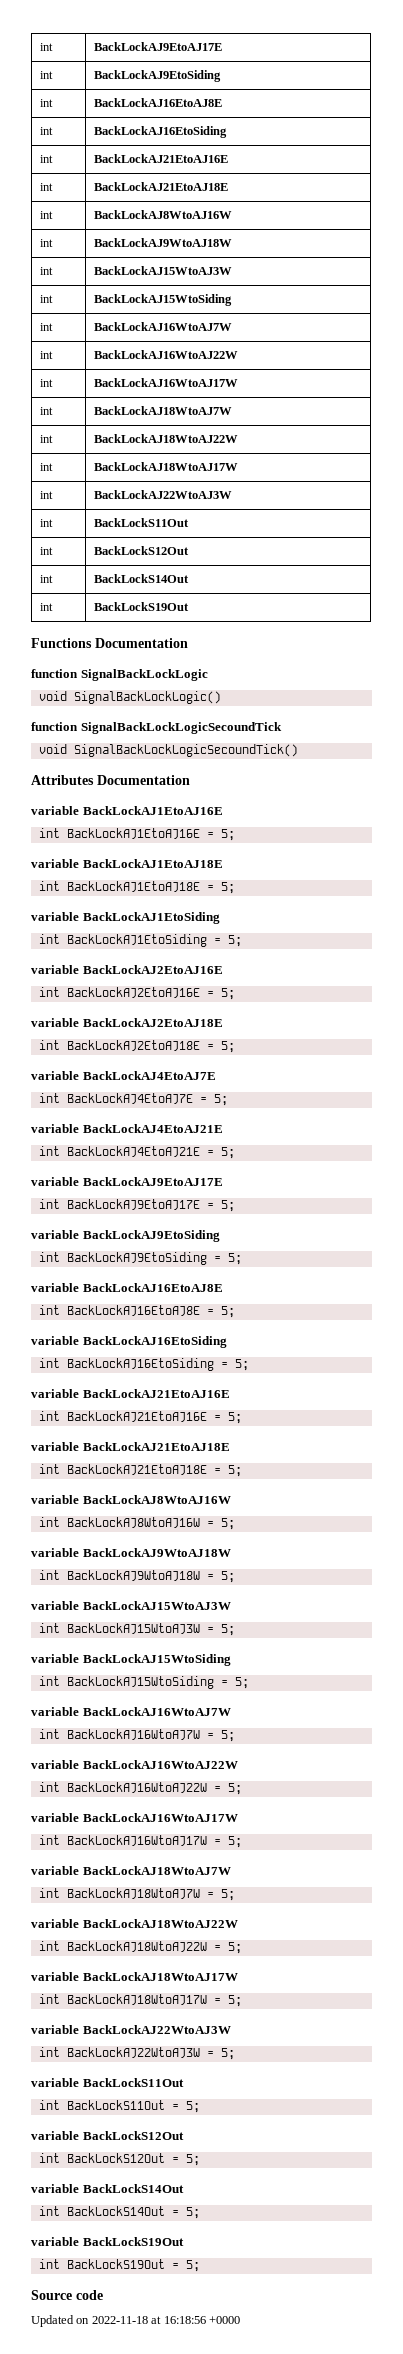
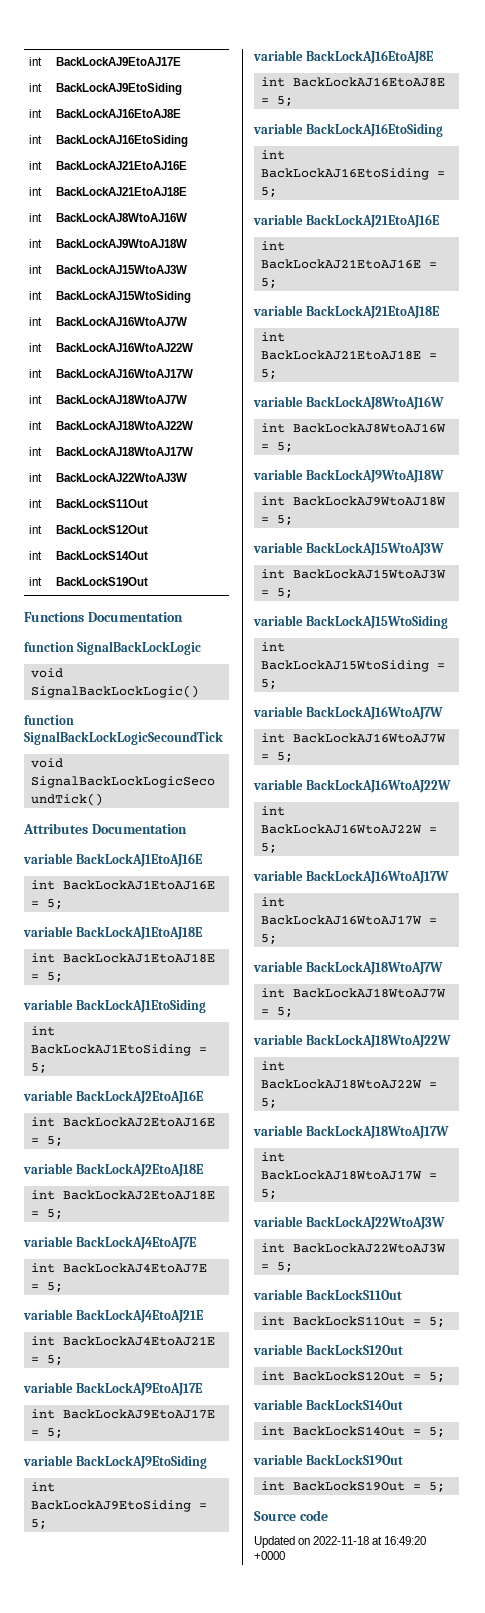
[163,2316,206,2324] 16:18:56 -> [384,1536,427,1545] 16:49:20

